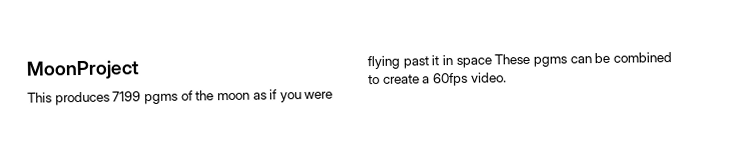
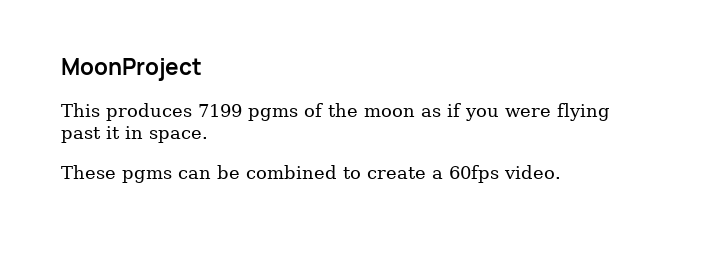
[455,57,492,68] space -> [149,130,208,143] space. //

